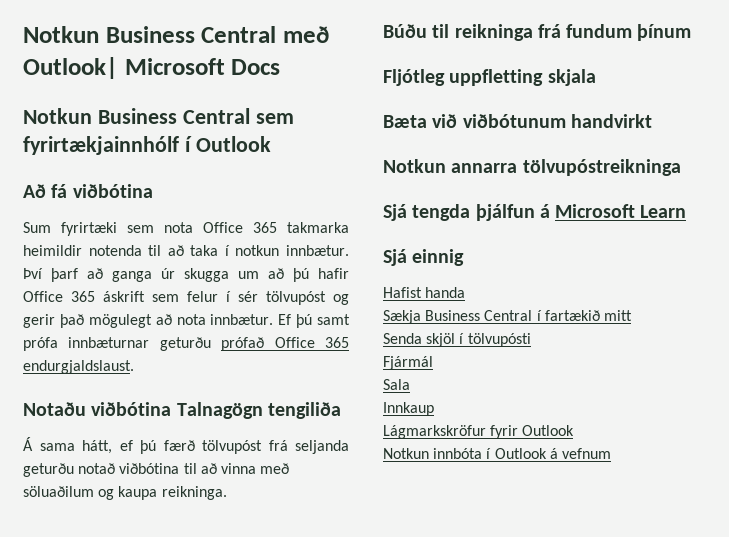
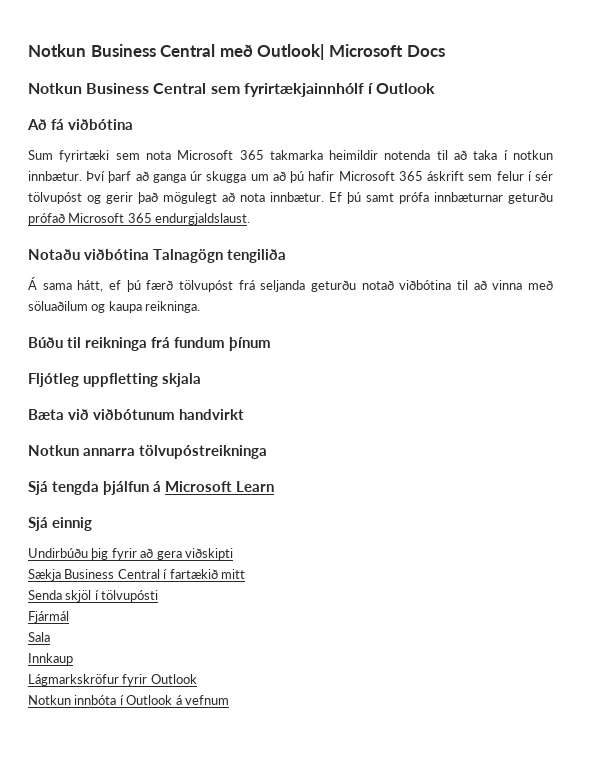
[203,222,243,233] Office -> [177,150,234,160] Microsoft
[23,291,63,302] Office -> [338,171,395,181] Microsoft
[274,337,315,348] Office -> [68,213,125,223] Microsoft
[383,287,466,298] Hafist handa -> [28,548,233,560] Undirbúðu þig fyrir að gera viðskipti

